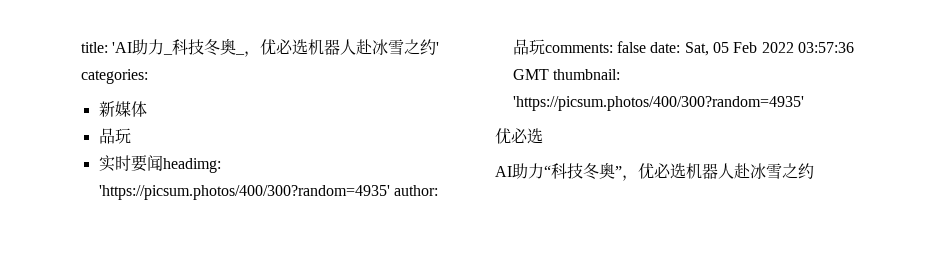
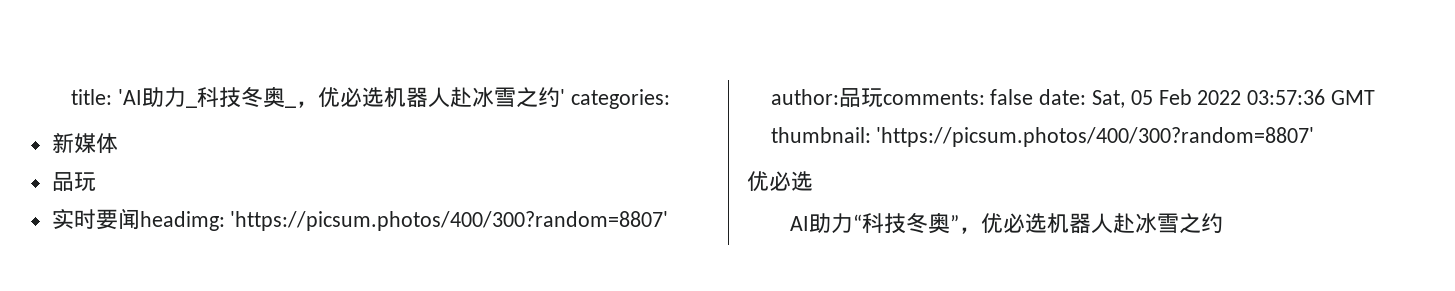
[98,185,390,200] 'https://picsum.photos/400/300?random=4935' -> [230,211,669,231] 'https://picsum.photos/400/300?random=8807'
[512,96,804,111] 'https://picsum.photos/400/300?random=4935' -> [876,127,1315,147] 'https://picsum.photos/400/300?random=8807'

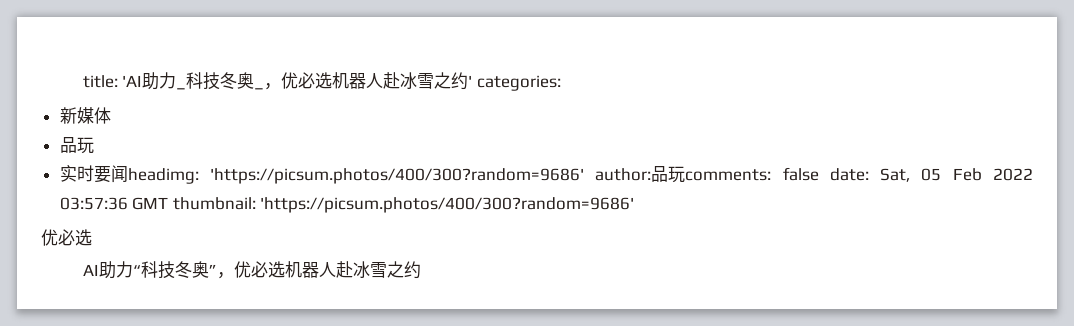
[230,211,669,231] 'https://picsum.photos/400/300?random=8807' -> [209,168,584,184] 'https://picsum.photos/400/300?random=9686'
[876,127,1315,147] 'https://picsum.photos/400/300?random=8807' -> [260,197,635,213] 'https://picsum.photos/400/300?random=9686'

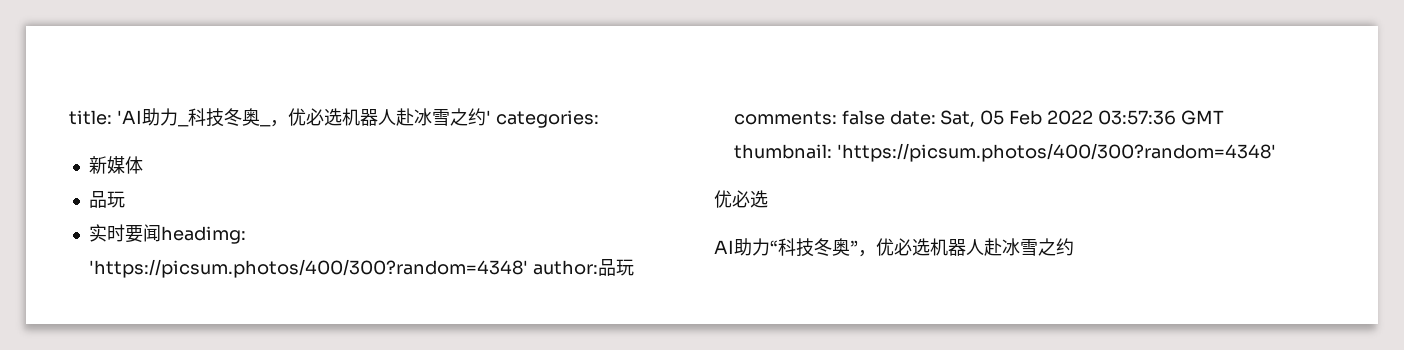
[209,168,584,184] 'https://picsum.photos/400/300?random=9686' -> [88,259,528,278] 'https://picsum.photos/400/300?random=4348'
[260,197,635,213] 'https://picsum.photos/400/300?random=9686' -> [836,143,1276,162] 'https://picsum.photos/400/300?random=4348'

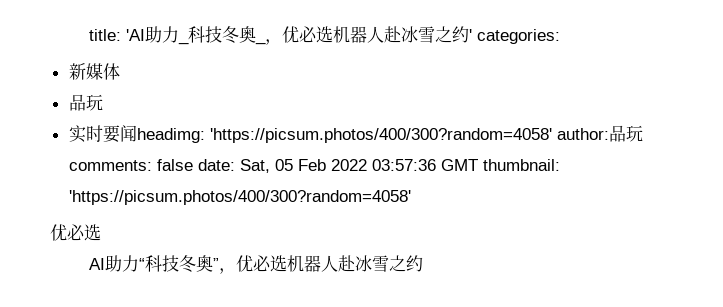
[88,259,528,278] 'https://picsum.photos/400/300?random=4348' -> [209,128,552,143] 'https://picsum.photos/400/300?random=4058'
[836,143,1276,162] 'https://picsum.photos/400/300?random=4348' -> [68,190,411,205] 'https://picsum.photos/400/300?random=4058'

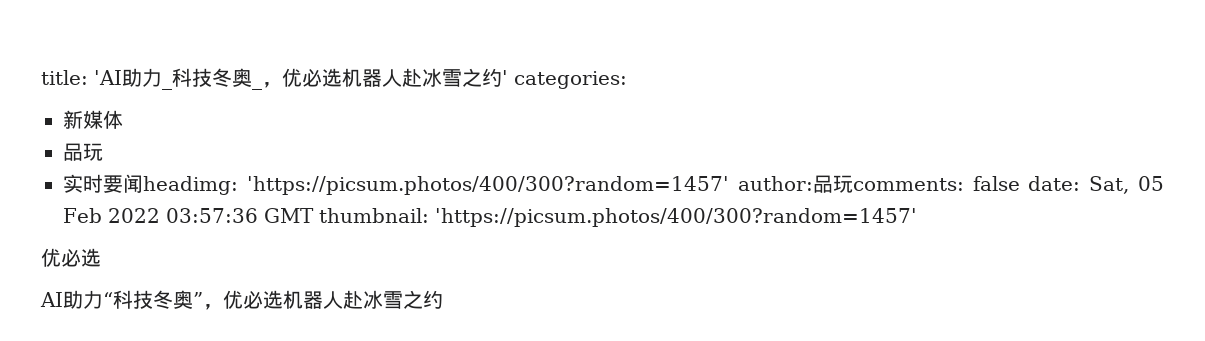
[209,128,552,143] 'https://picsum.photos/400/300?random=4058' -> [246,176,729,195] 'https://picsum.photos/400/300?random=1457'
[68,190,411,205] 'https://picsum.photos/400/300?random=4058' -> [434,208,917,227] 'https://picsum.photos/400/300?random=1457'

